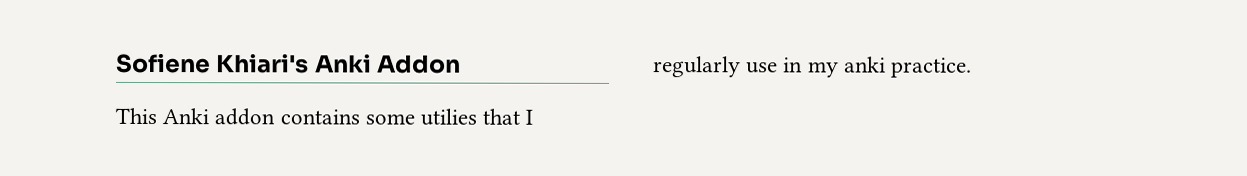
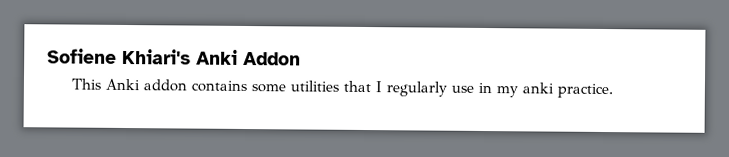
[420,108,478,126] utilies -> [289,80,339,92] utilities

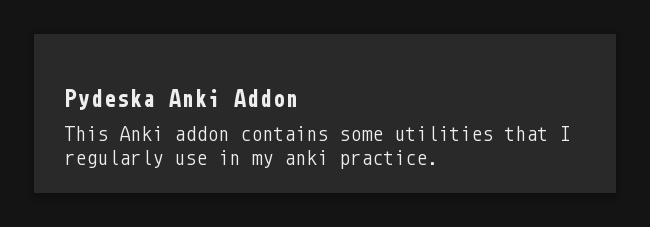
[47,48,191,65] Sofiene Khiari's -> [64,89,155,110] Pydeska

